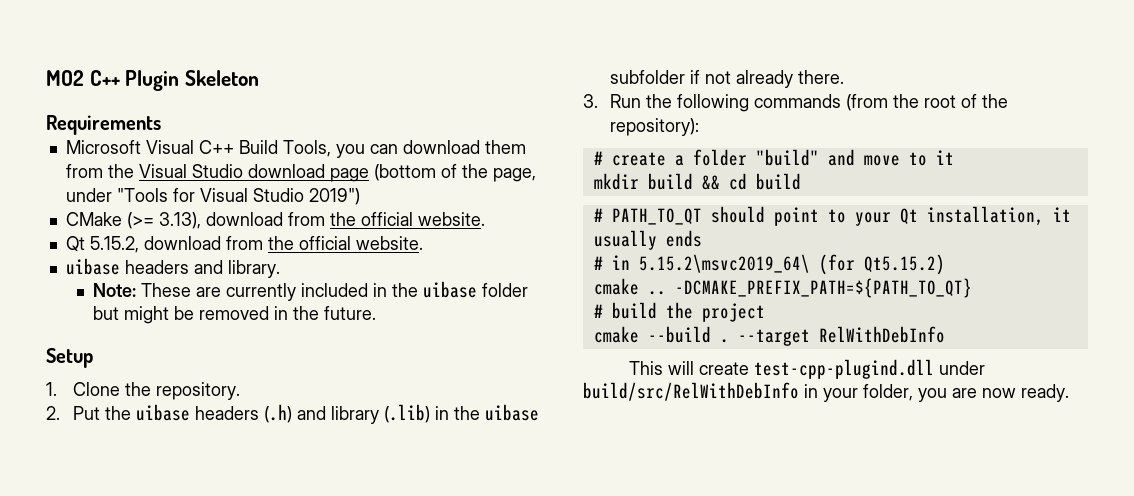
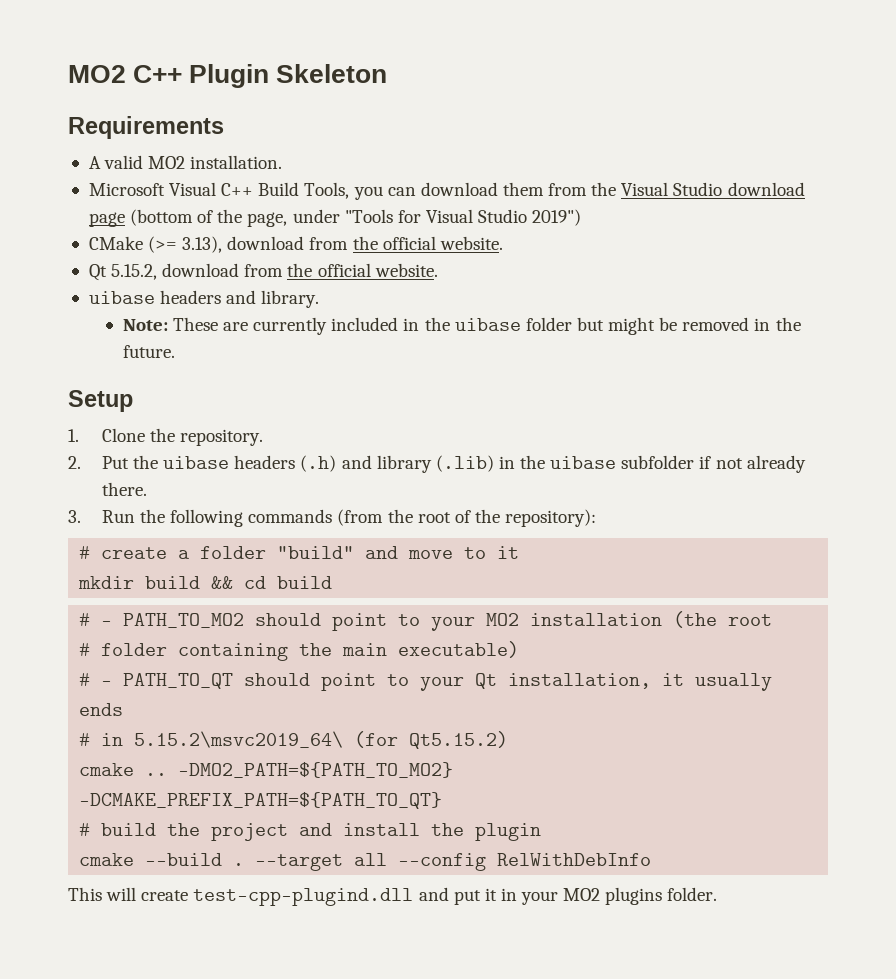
(161, 125) none -> [88,155,283,169] // A valid MO2 installation.
(603, 215) none -> [101,611,773,631] [79,641,520,661] [79,673,113,686] - PATH_TO_MO2 should point to your MO2 installation (the root // # folder containing the main executable) // # -
(666, 293) none -> [178,762,454,778] -DMO2_PATH=${PATH_TO_MO2}
(765, 312) none -> [299,823,542,841] and install the plugin
(810, 337) none -> [354,853,487,871] all --config
[938,361,985,375] [583,382,1069,402] under build/src/RelWithDebInfo in your folder, you are now ready. -> [418,887,718,905] and put it in your MO2 plugins folder.

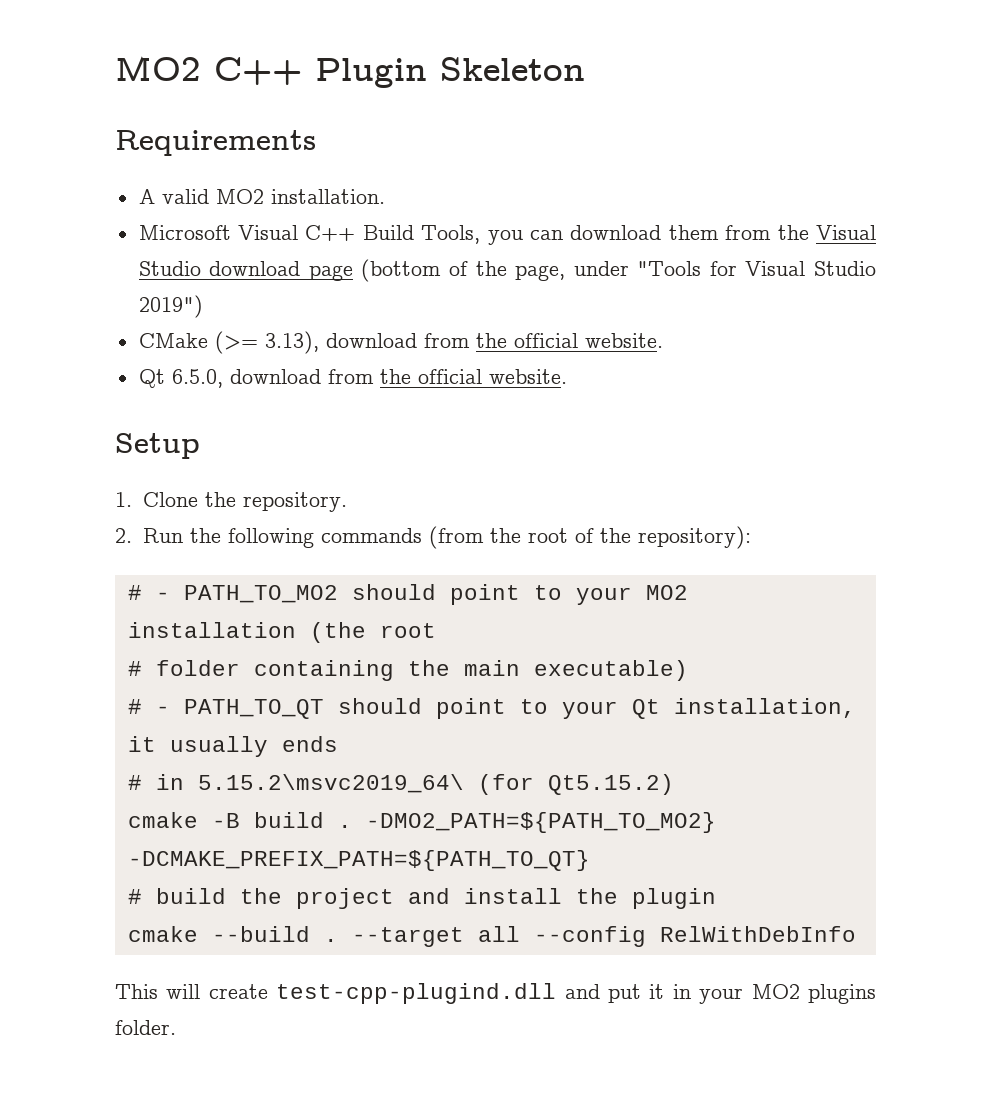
[111,263,438,280] [88,290,320,308] [122,317,801,335] [122,345,175,358] 5.15.2, download from the official website. // uibase headers and library. // Note: These are currently included in the uibase folder but might be removed in the future. -> [171,369,567,388] 6.5.0, download from the official website.
[101,455,806,473] [101,482,147,496] [68,510,81,523] Put the uibase headers (.h) and library (.lib) in the uibase subfolder if not already there. // 3. -> (132, 535) none
[79,546,520,559] [78,576,333,589] // # create a folder "build" and move to it // mkdir build && cd build -> (751, 537) none
[145,773,168,776] .. -> [211,812,352,828] -B build .

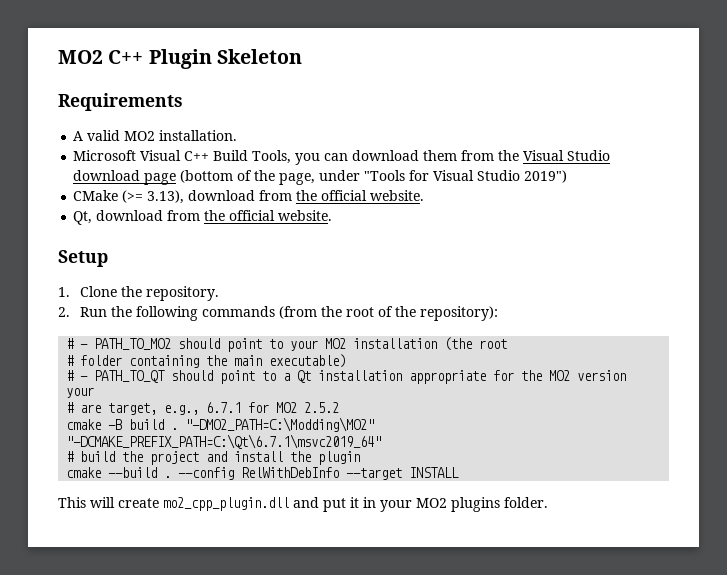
[138,369,223,388] Qt 6.5.0, -> [73,211,93,225] Qt,
[561,698,856,719] [127,736,338,757] [127,774,674,795] your Qt installation, it usually ends // # in 5.15.2\msvc2019_64\ (for Qt5.15.2) -> [283,370,627,384] [66,387,95,398] [66,402,340,415] a Qt installation appropriate for the MO2 version your // # are target, e.g., 6.7.1 for MO2 2.5.2
[365,812,716,833] [127,850,590,871] -DMO2_PATH=${PATH_TO_MO2} -DCMAKE_PREFIX_PATH=${PATH_TO_QT} -> [185,417,375,432] [66,434,382,449] "-DMO2_PATH=C:\Modding\MO2" "-DCMAKE_PREFIX_PATH=C:\Qt\6.7.1\msvc2019_64"
[351,926,520,947] --target all -> (172, 477) none
(856, 934) none -> [346,467,460,480] --target INSTALL
[276,983,557,1004] test-cpp-plugind.dll -> [163,497,289,511] mo2_cpp_plugin.dll

